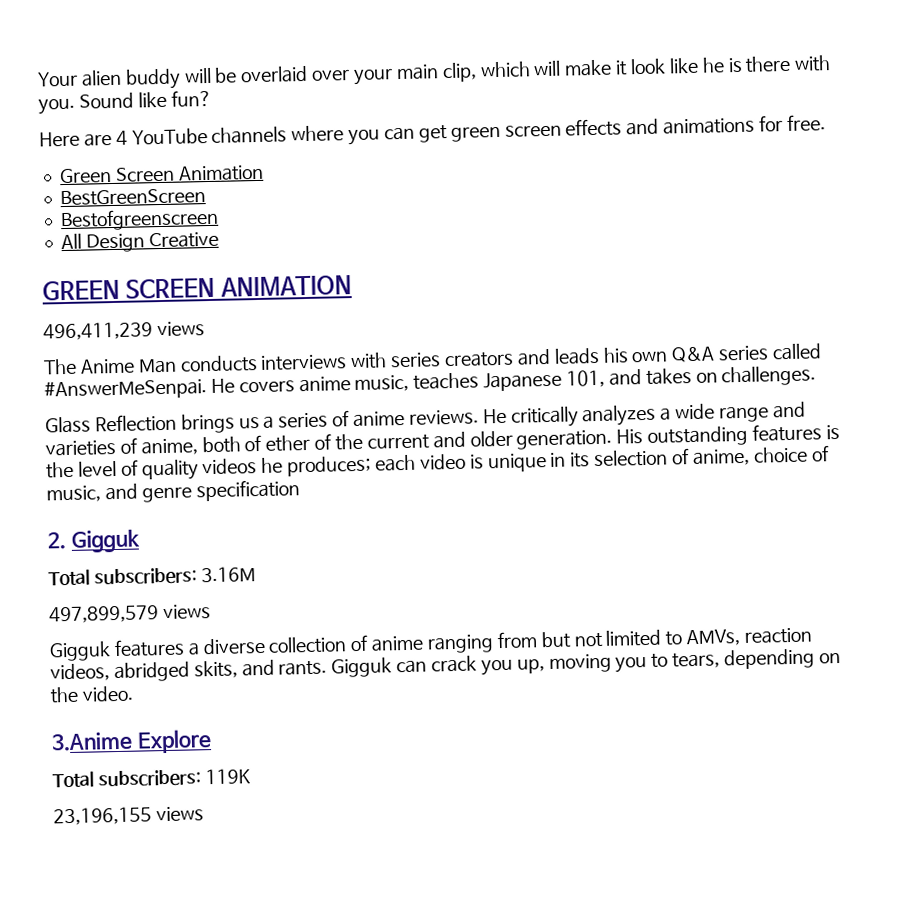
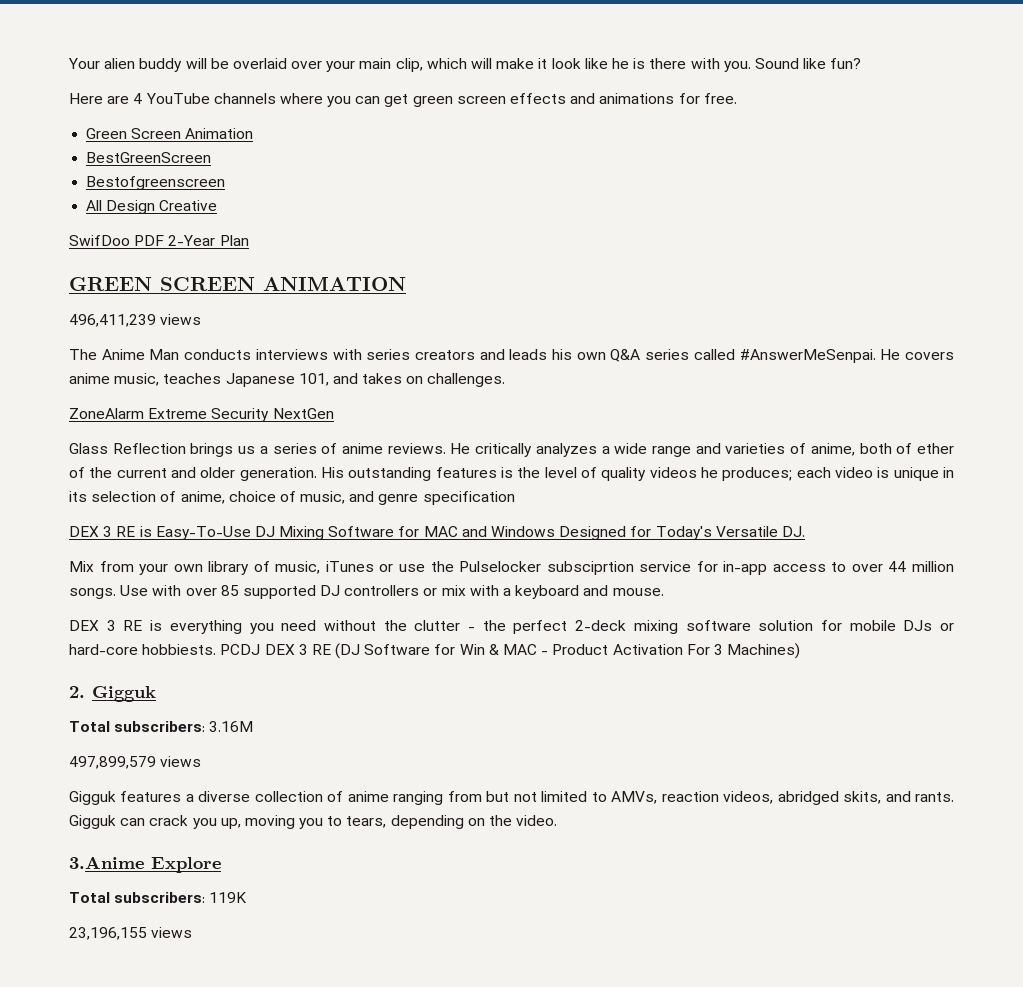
(219, 240) none -> [69,235,249,246] // SwifDoo PDF 2-Year Plan
(817, 376) none -> [69,408,334,422] // ZoneAlarm Extreme Security NextGen
(300, 490) none -> [69,526,805,540] [69,561,954,575] [69,585,664,599] [69,620,955,634] [69,643,801,659] // DEX 3 RE is Easy-To-Use DJ Mixing Software for MAC and Windows Designed for Today's Versatile DJ. // Mix from your own library of music, iTunes or use the Pulselocker subsciprtion service for in-app access to over 44 million songs. Use with over 85 supported DJ controllers or mix with a keyboard and mouse. // DEX 3 RE is everything you need without the clutter - the perfect 2-deck mixing software solution for mobile DJs or hard-core hobbiests. PCDJ DEX 3 RE (DJ Software for Win & MAC - Product Activation For 3 Machines)

